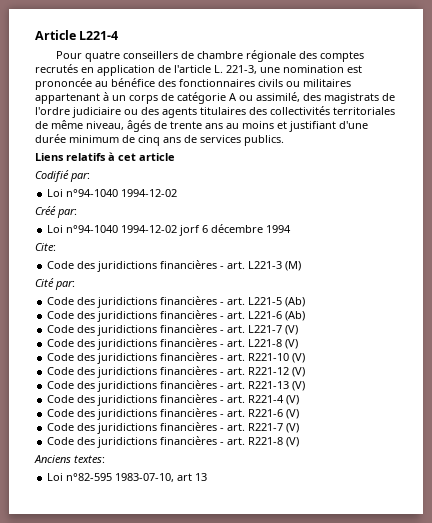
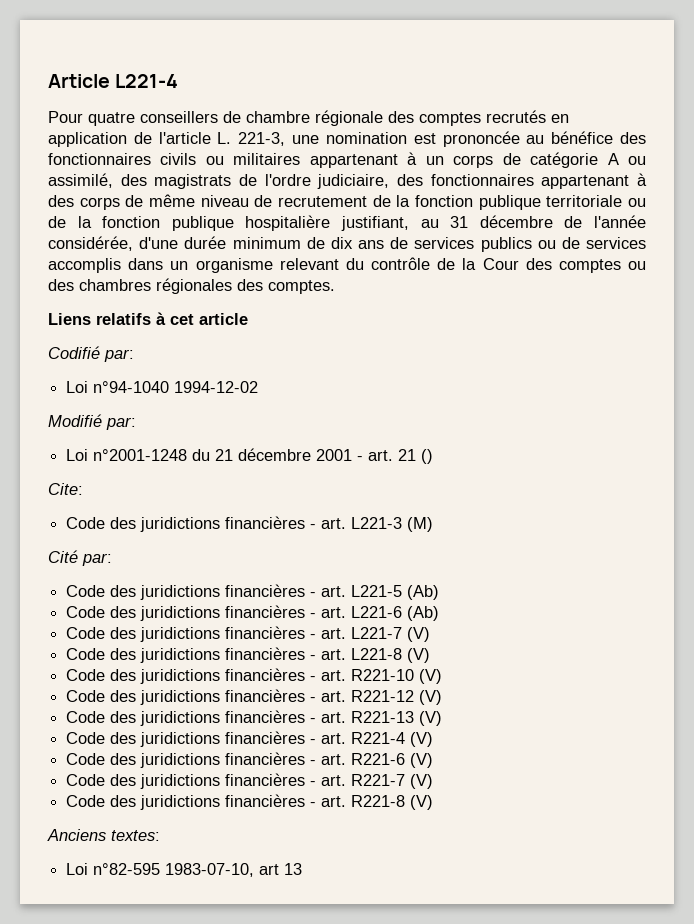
[72,106,395,118] [35,120,336,132] judiciaire ou des agents titulaires des collectivités territoriales de même niveau, âgés de trente ans au moins et justifiant -> [317,173,647,189] [48,194,647,210] [48,215,647,231] [48,236,133,251] judiciaire, des fonctionnaires appartenant à des corps de même niveau de recrutement de la fonction publique territoriale ou de la fonction publique hospitalière justifiant, au 31 décembre de l'année considérée,
[138,135,160,146] cinq -> [330,237,353,249] dix
[244,135,284,146] publics. -> [480,237,647,252] [48,257,647,273] [48,278,335,294] publics ou de services accomplis dans un organisme relevant du contrôle de la Cour des comptes ou des chambres régionales des comptes.
[35,206,77,218] [47,224,292,236] Créé par: // Loi n°94-1040 1994-12-02 jorf 6 décembre 1994 -> [48,414,136,430] [66,448,434,464] Modifié par: // Loi n°2001-1248 du 21 décembre 2001 - art. 21 ()

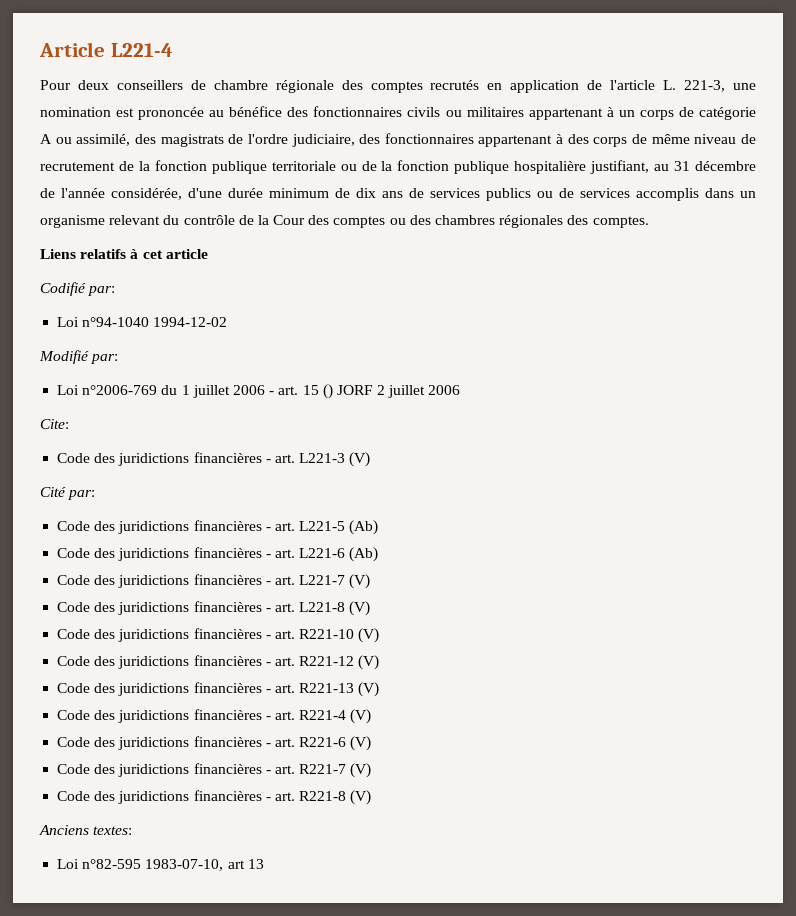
[88,112,135,126] quatre -> [77,80,109,90] deux
[93,448,417,461] n°2001-1248 du 21 décembre 2001 - art. 21 -> [82,385,319,398] n°2006-769 du 1 juillet 2006 - art. 15
(434, 456) none -> [336,385,461,398] JORF 2 juillet 2006
[407,517,434,532] (M) -> [349,452,371,467] (V)

